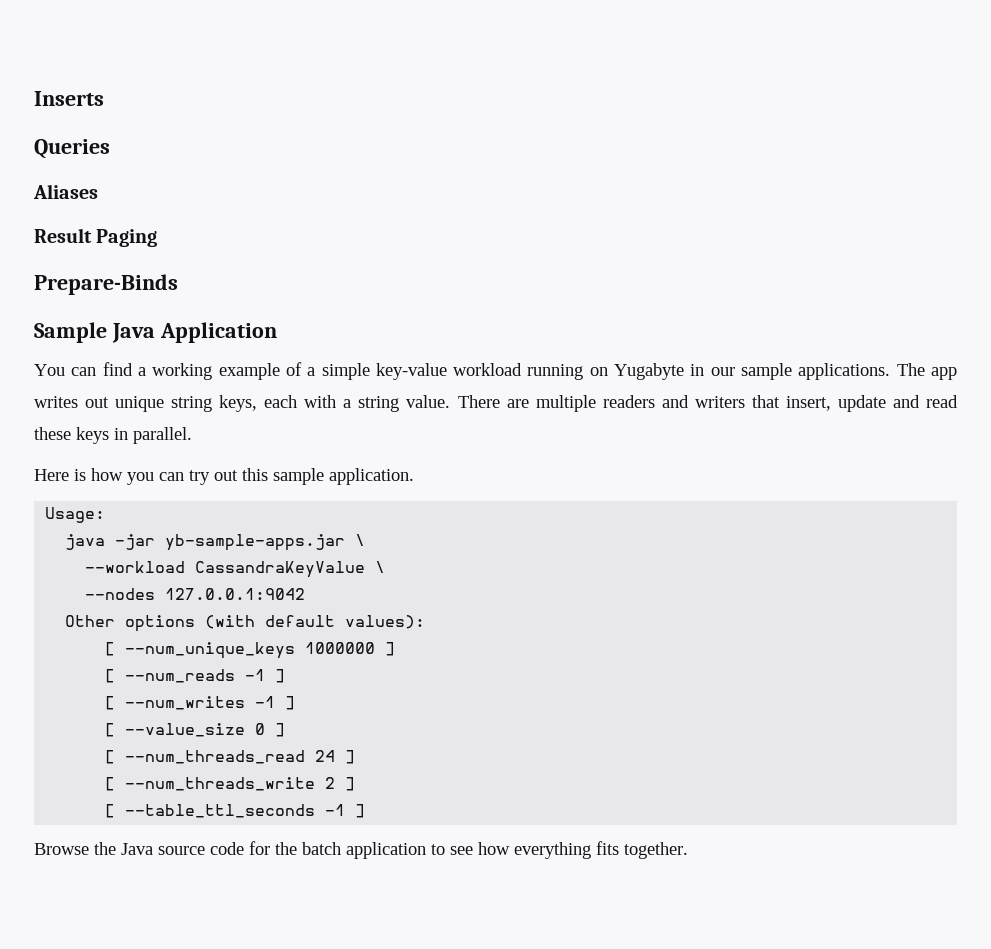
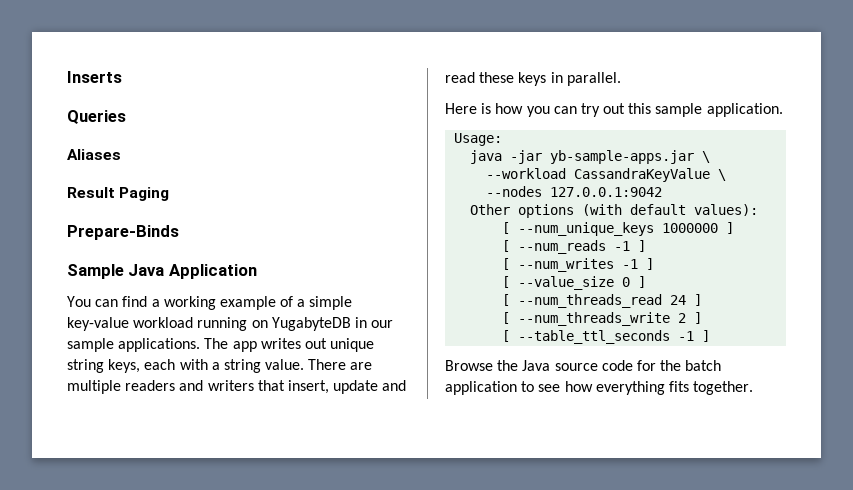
[614,363,685,380] Yugabyte -> [271,317,351,331] YugabyteDB

